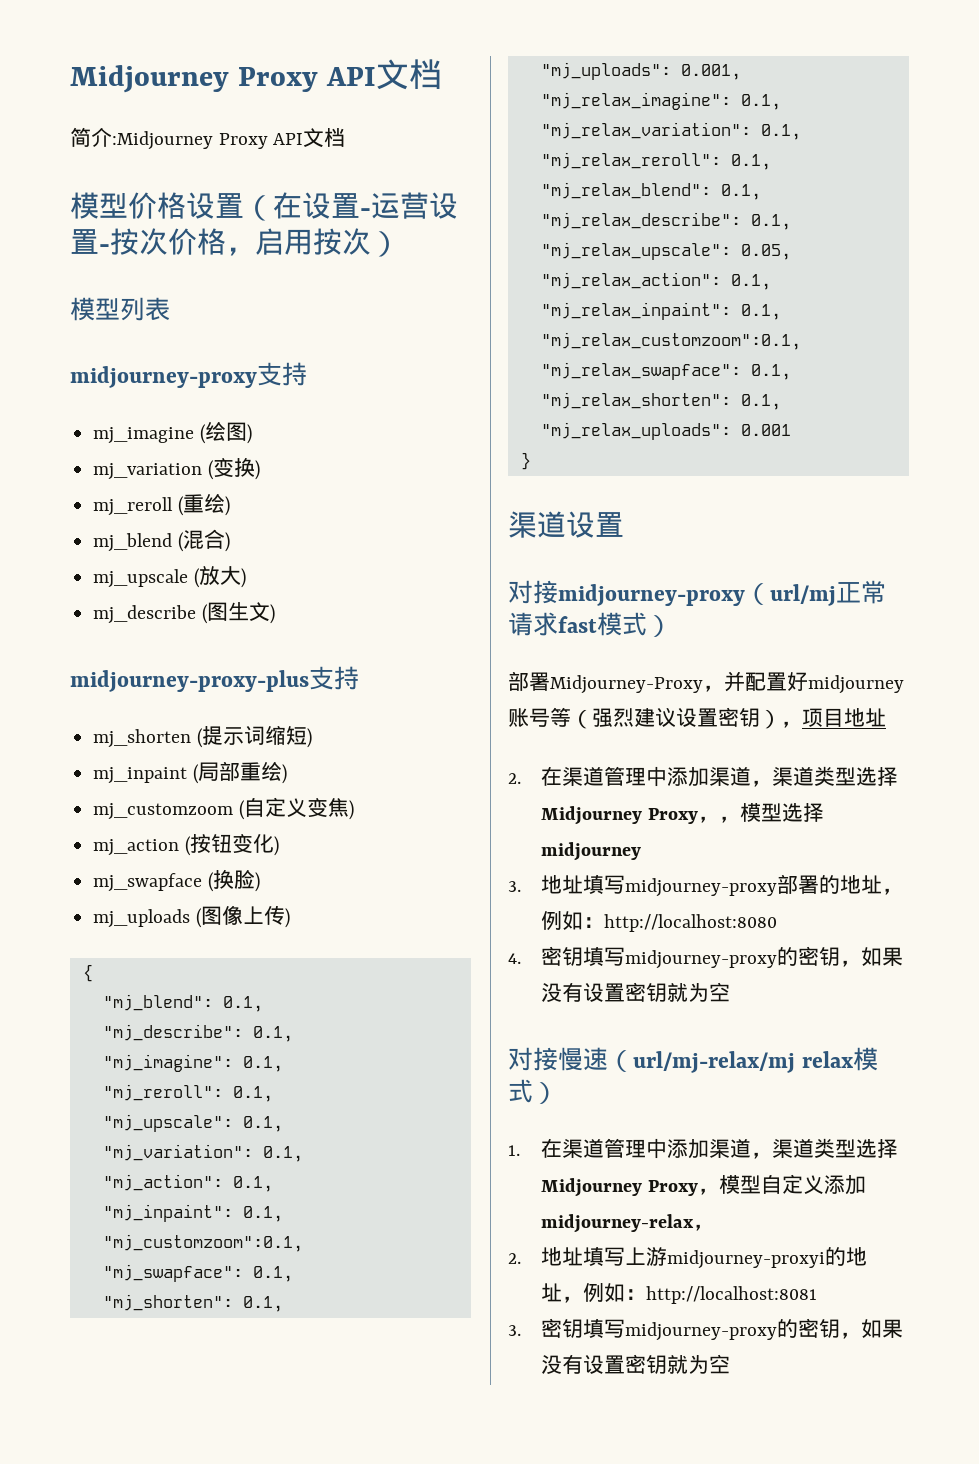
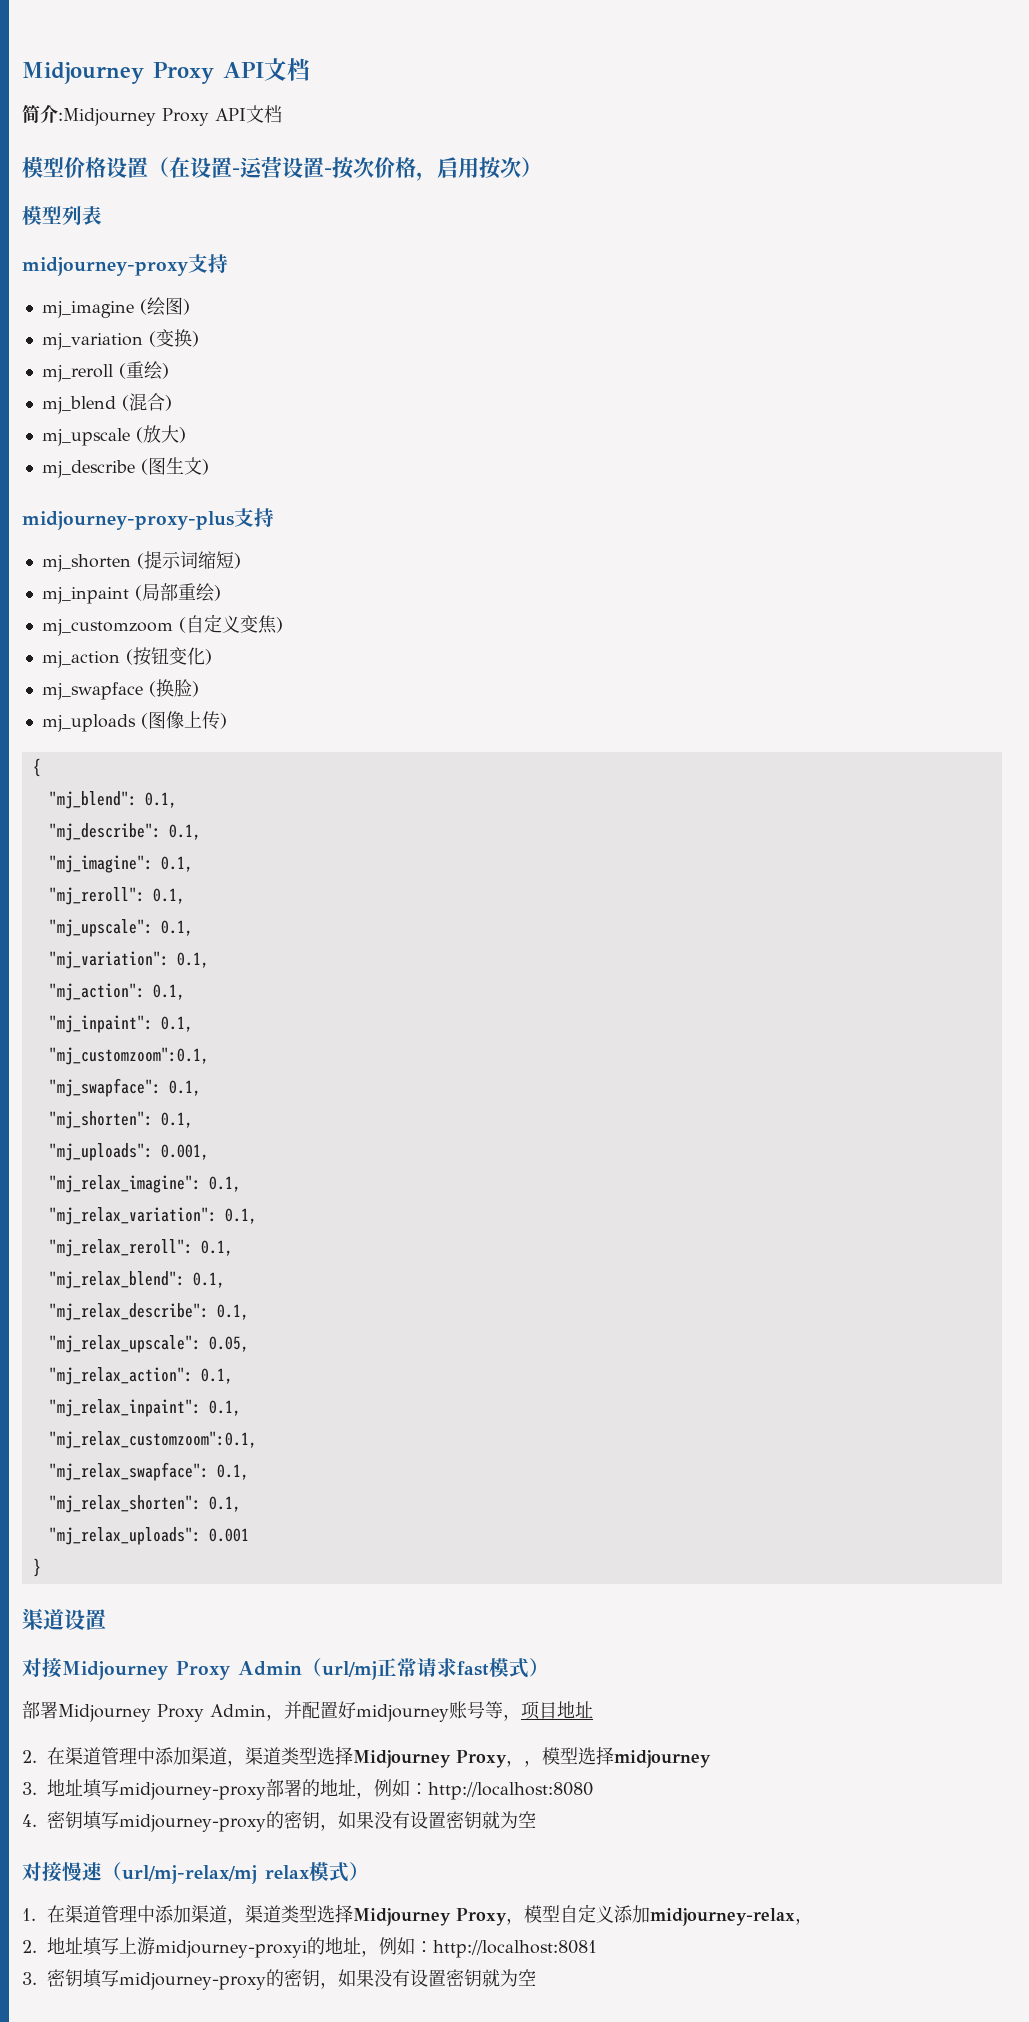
[558,584,745,606] midjourney-proxy -> [62,1661,302,1680] Midjourney Proxy Admin
[550,675,703,694] Midjourney-Proxy -> [58,1704,266,1722] Midjourney Proxy Admin
[571,707,781,729] （强烈建议设置密钥） -> (503, 1710) none

